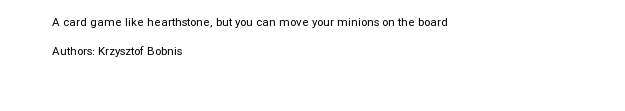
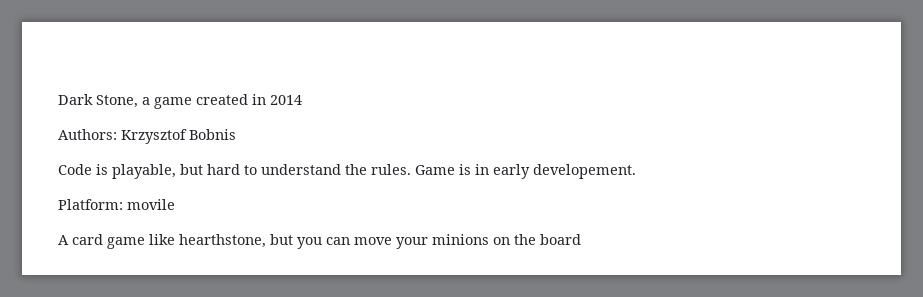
(52, 22) none -> [58,94,302,109] [58,129,236,144] [58,164,636,179] [58,199,175,210] Dark Stone, a game created in 2014 // Authors: Krzysztof Bobnis // Code is playable, but hard to understand the rules. Game is in early developement. // Platform: movile //
[52,46,183,57] // Authors: Krzysztof Bobnis -> (581, 239) none

